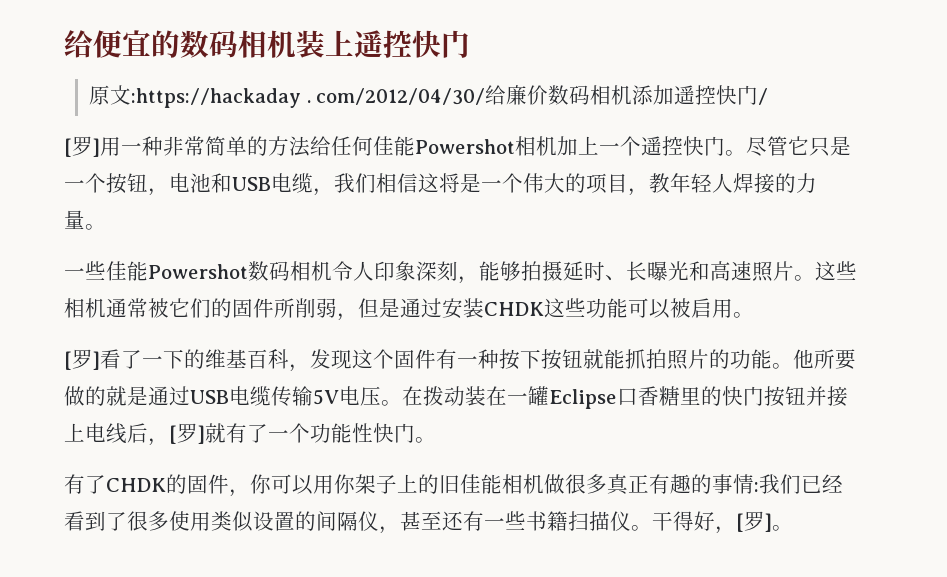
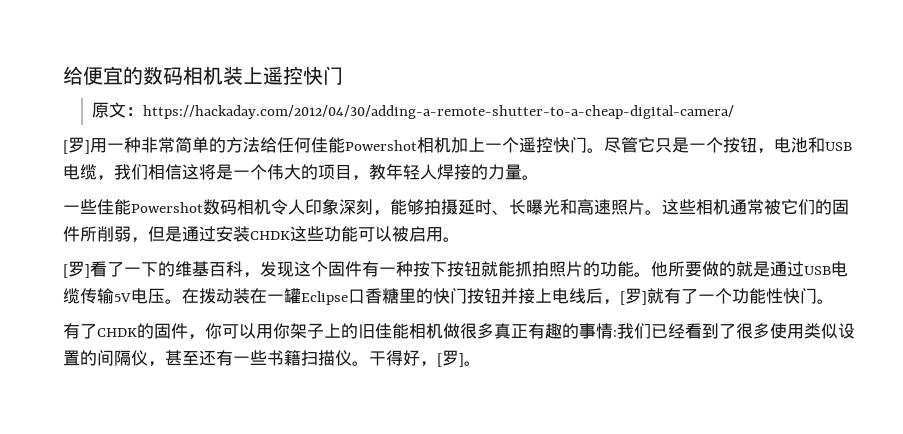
[131,85,769,108] :https://hackaday . com/2012/04/30/给廉价数码相机添加遥控快门/ -> [126,105,735,119] ：https://hackaday.com/2012/04/30/adding-a-remote-shutter-to-a-cheap-digital-camera/

